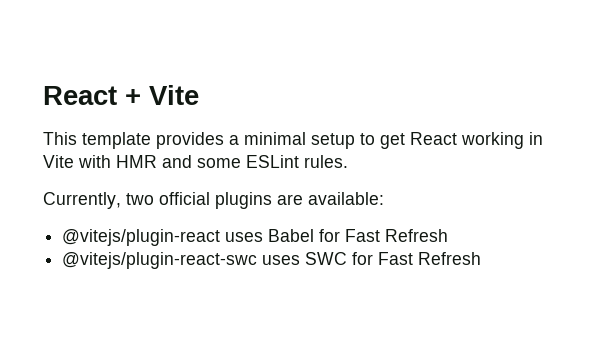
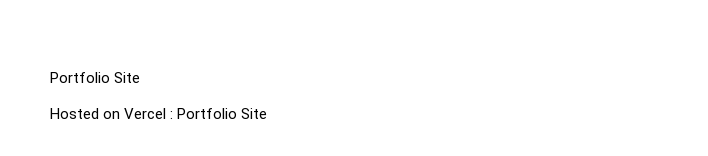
[43,85,199,105] [43,132,543,149] [43,155,348,168] [43,192,384,209] [62,229,449,246] [62,252,482,269] React + Vite // This template provides a minimal setup to get React working in Vite with HMR and some ESLint rules. // Currently, two official plugins are available: // @vitejs/plugin-react uses Babel for Fast Refresh // @vitejs/plugin-react-swc uses SWC for Fast Refresh -> [50,72,141,83] [50,108,268,119] Portfolio Site // Hosted on Vercel : Portfolio Site

